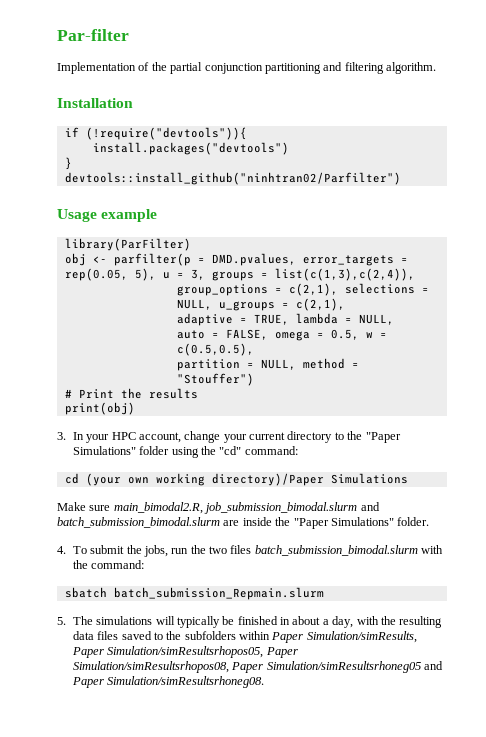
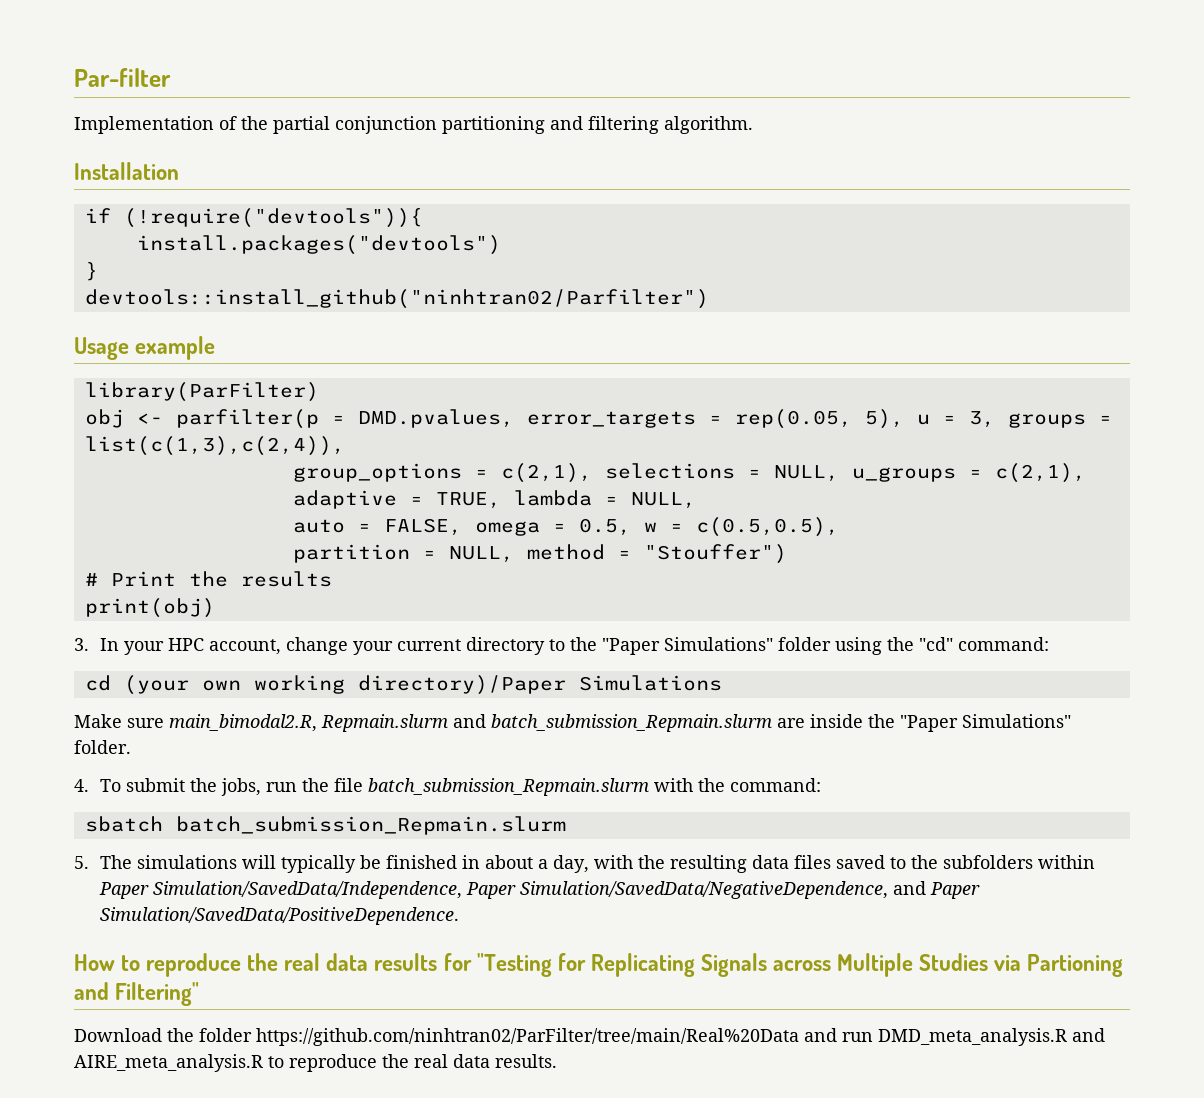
[204,502,380,514] [57,517,220,528] job_submission_bimodal.slurm and batch_submission_bimodal.slurm -> [321,714,772,732] Repmain.slurm and batch_submission_Repmain.slurm
[209,545,418,556] two files batch_submission_bimodal.slurm -> [334,778,650,796] file batch_submission_Repmain.slurm
[306,631,417,643] [71,646,298,658] [72,661,443,673] [71,676,265,688] Simulation/simResults, Paper Simulation/simResultsrhopos05, Paper Simulation/simResultsrhopos08, Paper Simulation/simResultsrhoneg05 and Paper Simulation/simResultsrhoneg08. -> [153,881,981,899] [100,907,460,925] [74,953,1124,977] [74,982,200,1006] [74,1028,1105,1046] [74,1054,557,1072] Simulation/SavedData/Independence, Paper Simulation/SavedData/NegativeDependence, and Paper Simulation/SavedData/PositiveDependence. // How to reproduce the real data results for "Testing for Replicating Signals across Multiple Studies via Partioning and Filtering" // Download the folder https://github.com/ninhtran02/ParFilter/tree/main/Real%20Data and run DMD_meta_analysis.R and AIRE_meta_analysis.R to reproduce the real data results.

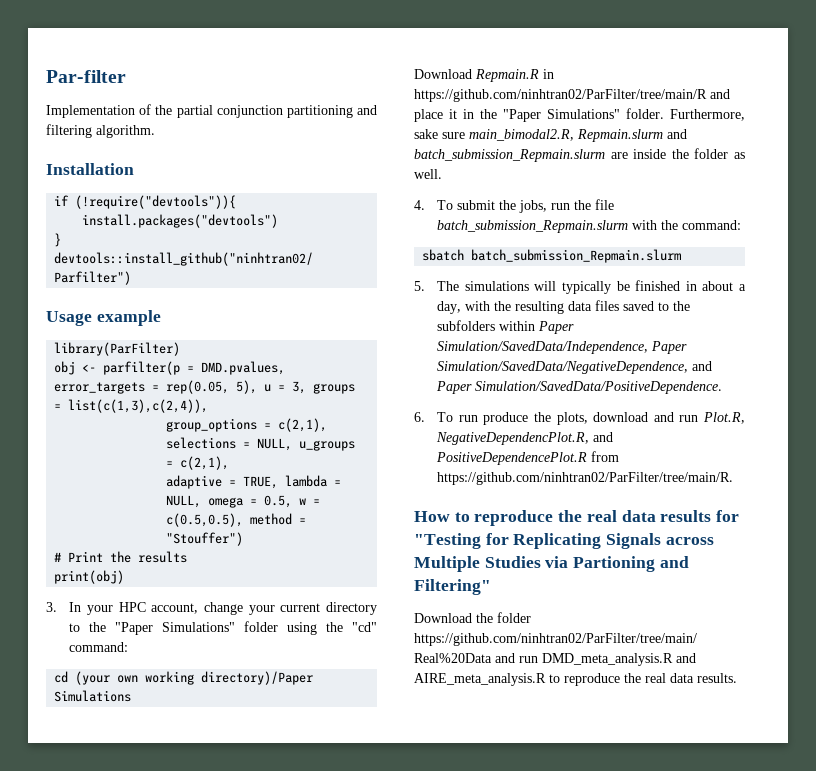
[292,518,462,536] // auto = FALSE, -> (202, 501) none
[292,544,514,563] // partition = NULL, -> (244, 520) none
[74,714,122,728] Make -> [414,69,554,82] [414,89,730,102] [414,108,745,122] [414,129,438,139] Download Repmain.R in https://github.com/ninhtran02/ParFilter/tree/main/R and place it in the "Paper Simulations" folder. Furthermore, sake
[900,714,1071,732] [74,740,131,754] "Paper Simulations" folder. -> [694,148,745,159] [414,169,442,179] folder as well.
(460, 916) none -> [414,412,745,425] [436,432,614,445] [436,451,620,465] [437,472,734,485] // 6. To run produce the plots, download and run Plot.R, NegativeDependencPlot.R, and PositiveDependencePlot.R from https://github.com/ninhtran02/ParFilter/tree/main/R.

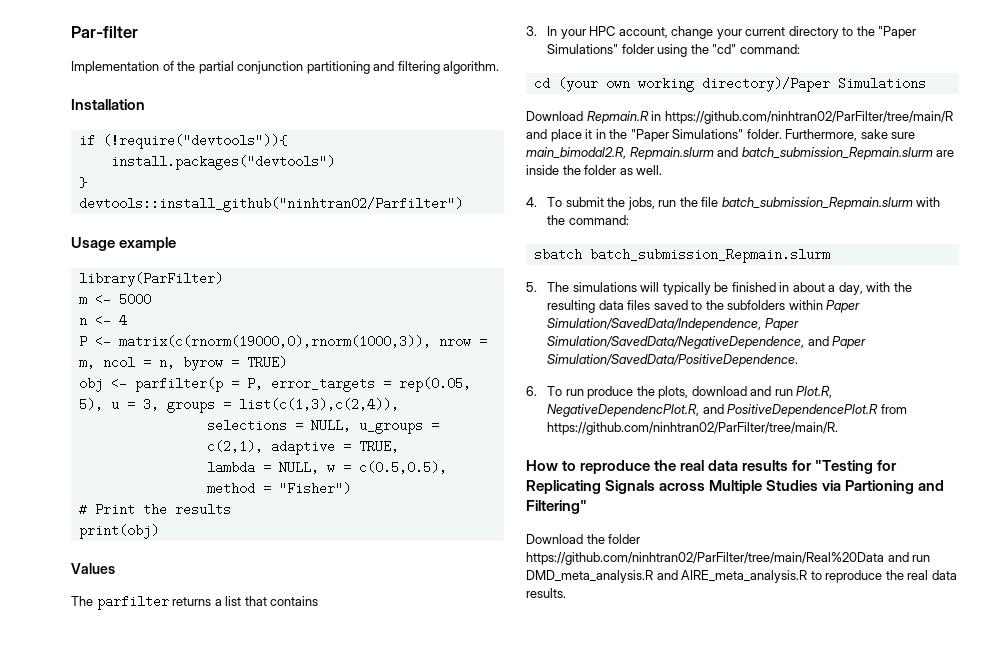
(181, 349) none -> [78,293,151,306] [78,314,127,327] [78,335,487,348] [78,356,287,371] // m <- 5000 // n <- 4 // P <- matrix(c(rnorm(19000,0),rnorm(1000,3)), nrow = m, ncol = n, byrow = TRUE)
[201,361,286,375] DMD.pvalues, -> [246,377,263,390] P,
[166,418,328,432] group_options = c(2,1), -> (399, 404) none
(230, 463) // -> (263, 446) none
(279, 482) none -> (399, 446) //
[208,495,293,508] omega = 0.5, -> (319, 467) none
[166,532,244,546] "Stouffer") -> [278,482,351,495] "Fisher")
(125, 577) none -> [71,563,115,574] [71,595,319,610] // Values // The parfilter returns a list that contains

